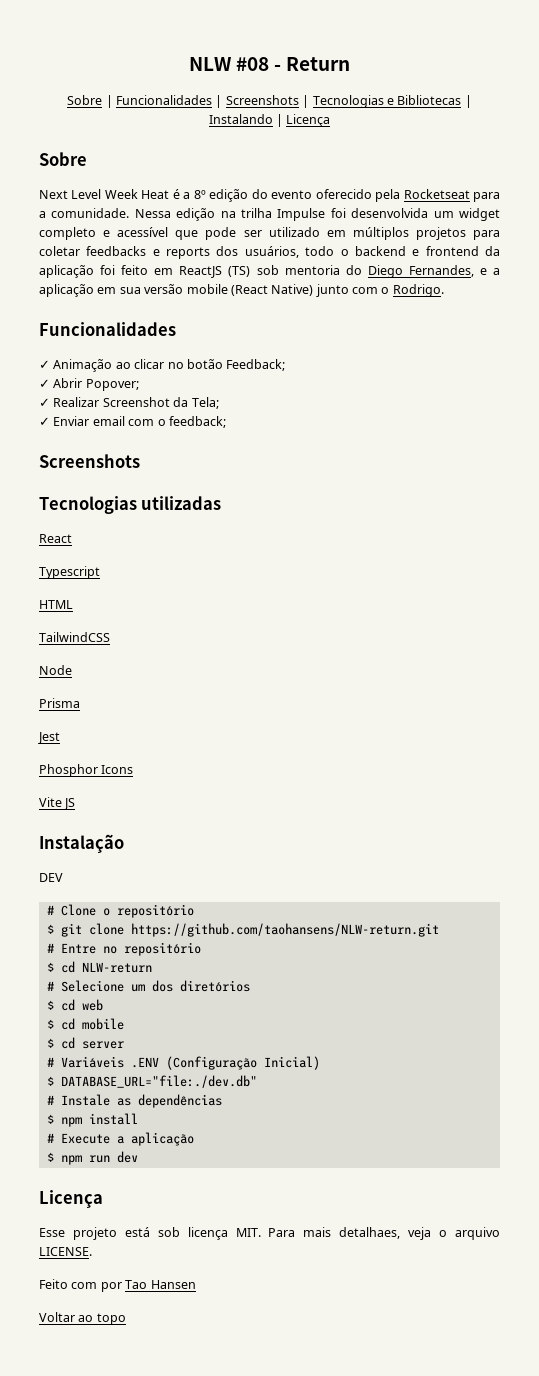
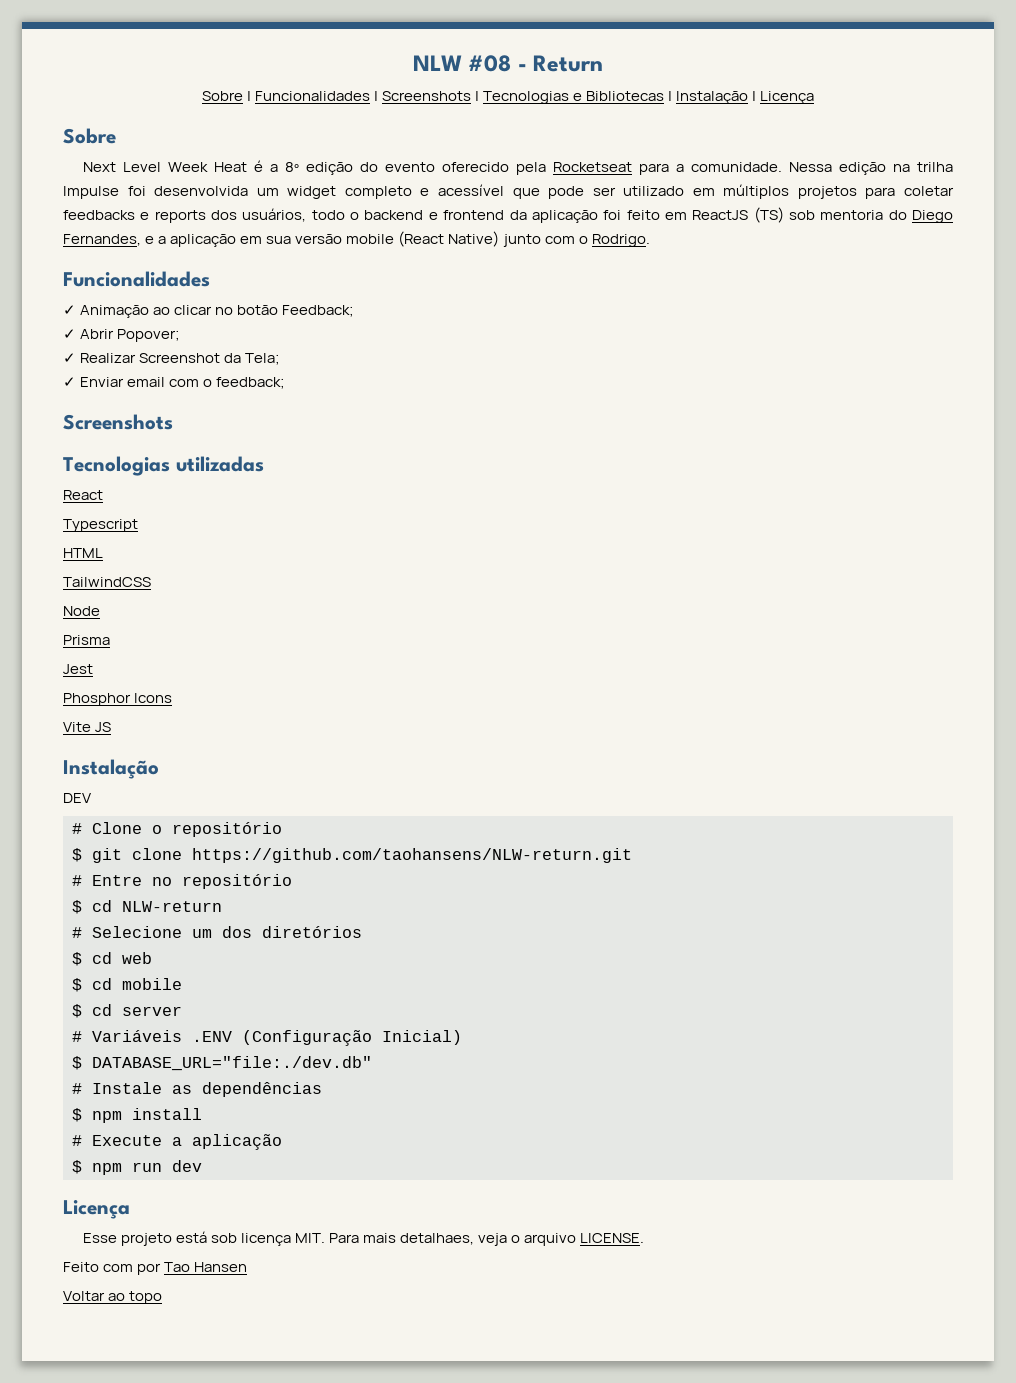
[208,114,273,124] Instalando -> [676,91,749,104] Instalação

